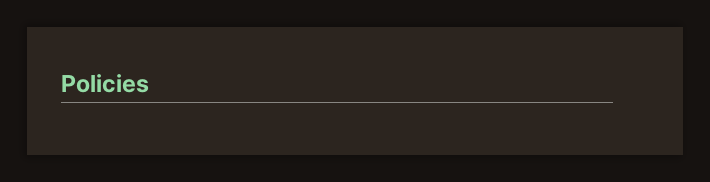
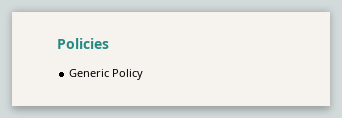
(149, 83) none -> [69,69,144,80] // Generic Policy

